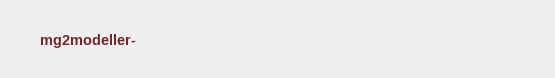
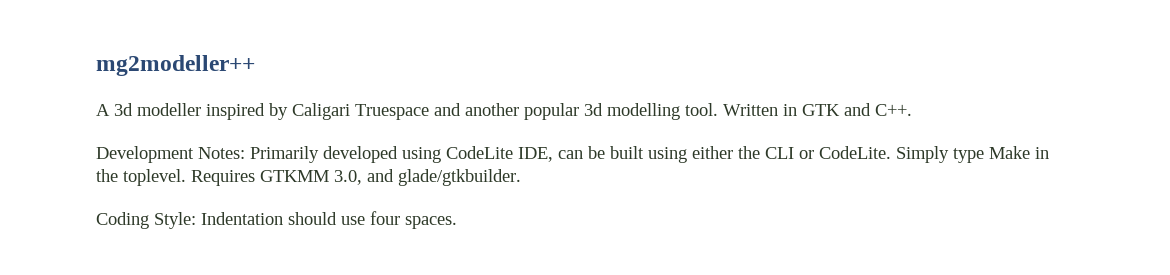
[40,34,136,48] mg2modeller- -> [96,55,255,76] [96,103,912,120] [96,146,1049,163] [96,169,521,186] [96,211,457,229] mg2modeller++ // A 3d modeller inspired by Caligari Truespace and another popular 3d modelling tool. Written in GTK and C++. // Development Notes: Primarily developed using CodeLite IDE, can be built using either the CLI or CodeLite. Simply type Make in the toplevel. Requires GTKMM 3.0, and glade/gtkbuilder. // Coding Style: Indentation should use four spaces.

